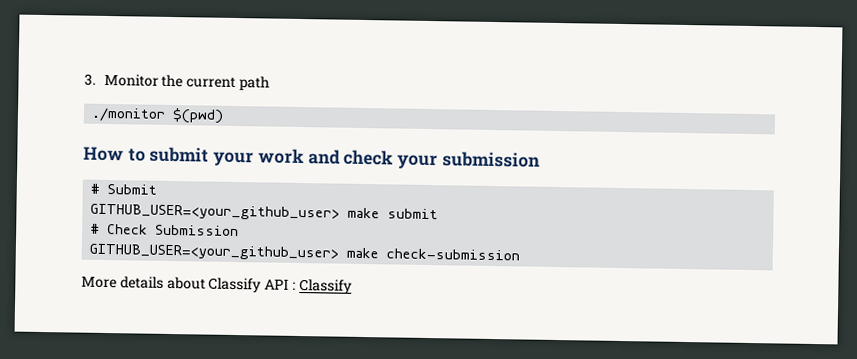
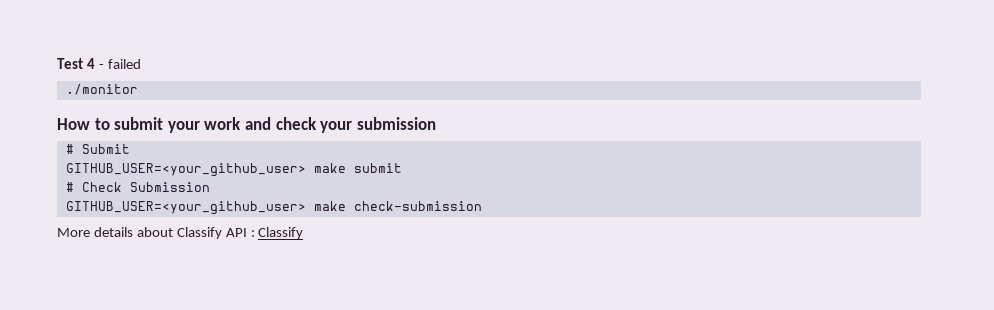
[84,73,270,91] 3. Monitor the current path -> [57,58,141,69] Test 4 - failed
[172,108,225,124] $(pwd) -> (138, 89) none

